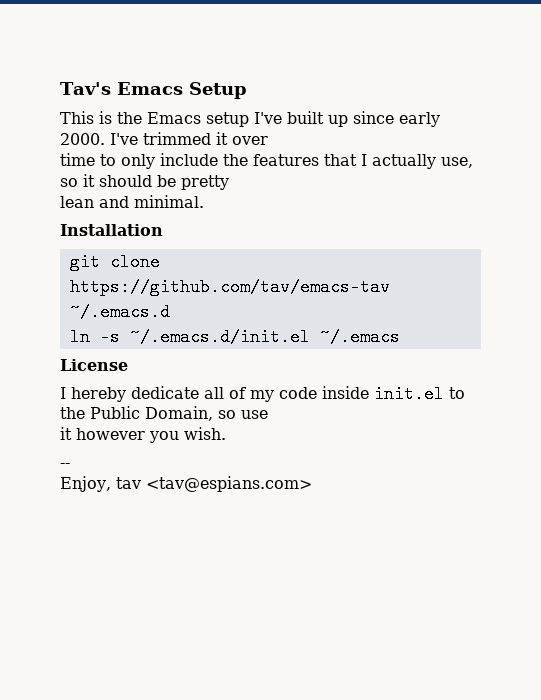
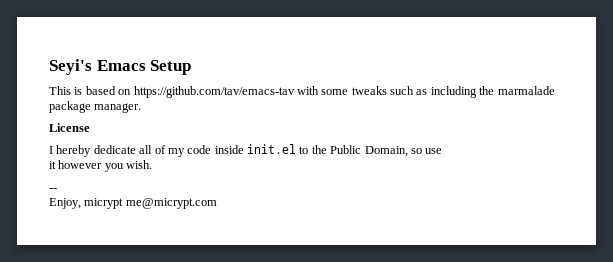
[60,82,111,95] Tav's -> [49,59,92,75] Seyi's
[117,111,440,127] [60,132,268,145] [60,153,473,169] [60,174,229,190] [60,195,204,208] [60,224,163,236] [69,253,160,271] [69,278,390,296] [69,303,170,321] [69,328,400,346] the Emacs setup I've built up since early 2000. I've trimmed it over // time to only include the features that I actually use, so it should be pretty // lean and minimal. // Installation // git clone https://github.com/tav/emacs-tav ~/.emacs.d // ln -s ~/.emacs.d/init.el ~/.emacs -> [85,86,555,98] [49,101,142,113] based on https://github.com/tav/emacs-tav with some tweaks such as including the marmalade package manager.
[115,476,312,492] tav <tav@espians.com> -> [84,198,217,209] micrypt me@micrypt.com

